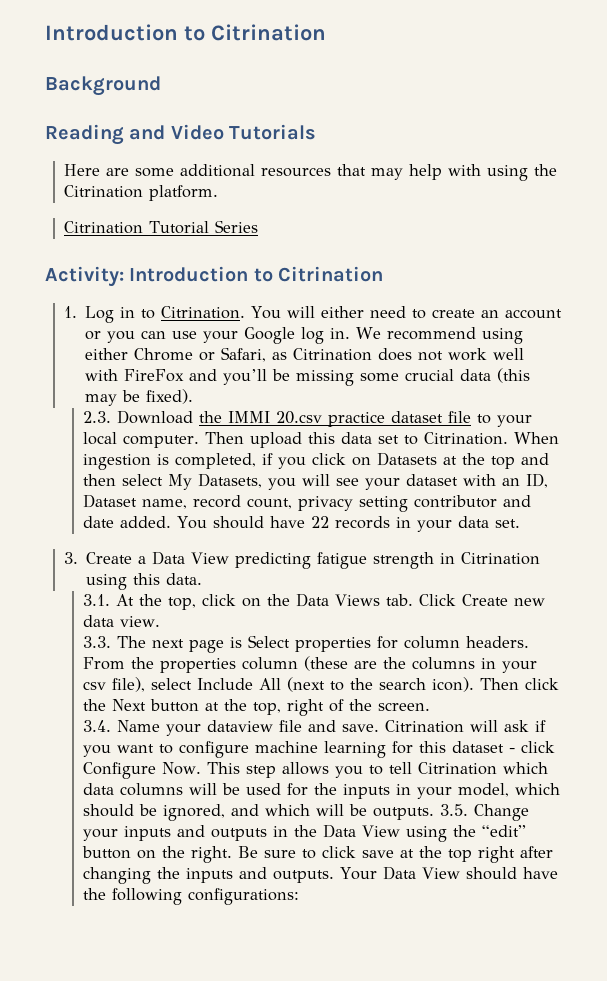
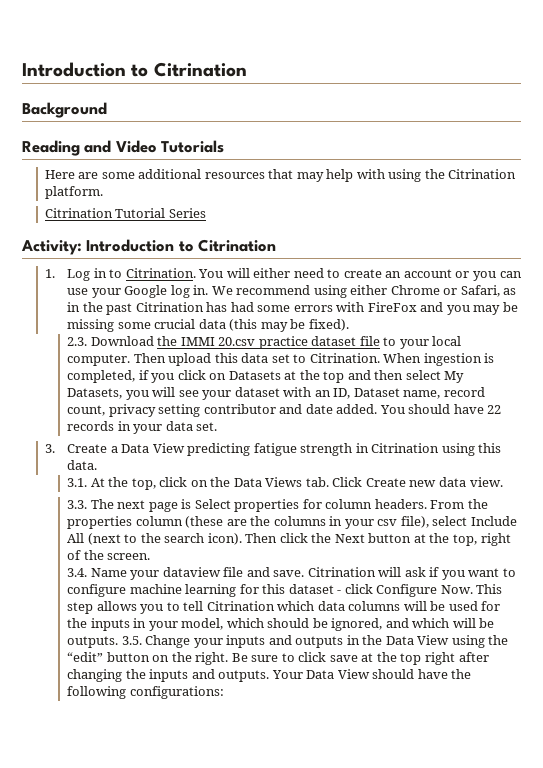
[293,348,525,361] Citrination does not work well -> [67,302,333,315] in the past Citrination has had some errors
[223,369,268,385] you’ll -> [446,305,501,315] you may

